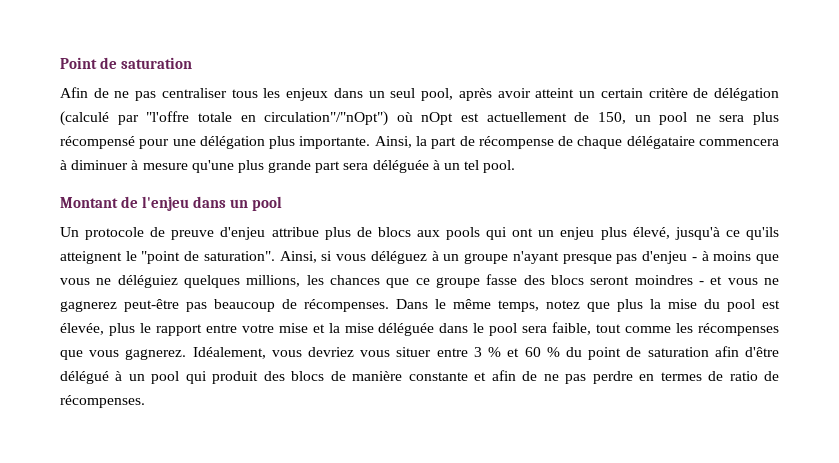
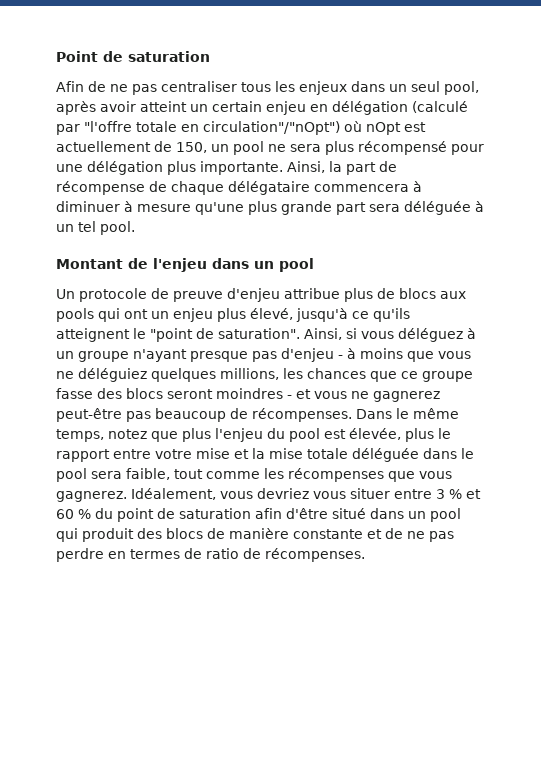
[648,88,709,98] critère de -> [266,101,328,115] enjeu en
[650,299,697,309] la mise -> [215,428,263,442] l'enjeu
(374, 328) none -> [307,448,348,459] totale
[60,371,123,384] délégué à -> [332,508,404,519] situé dans
[491,370,516,381] afin -> (382, 534) none

